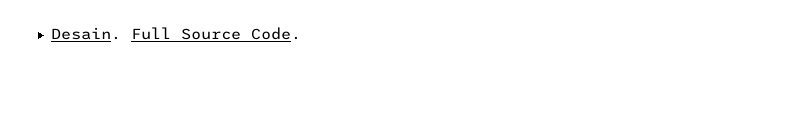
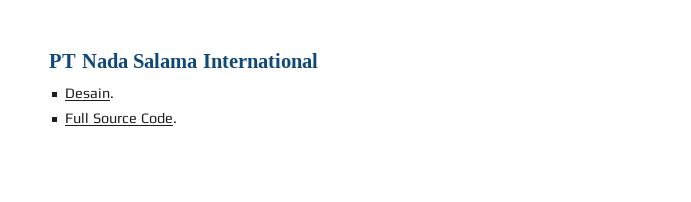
(50, 33) none -> [49,53,318,68] PT Nada Salama International //
(121, 33) none -> (114, 93) //

